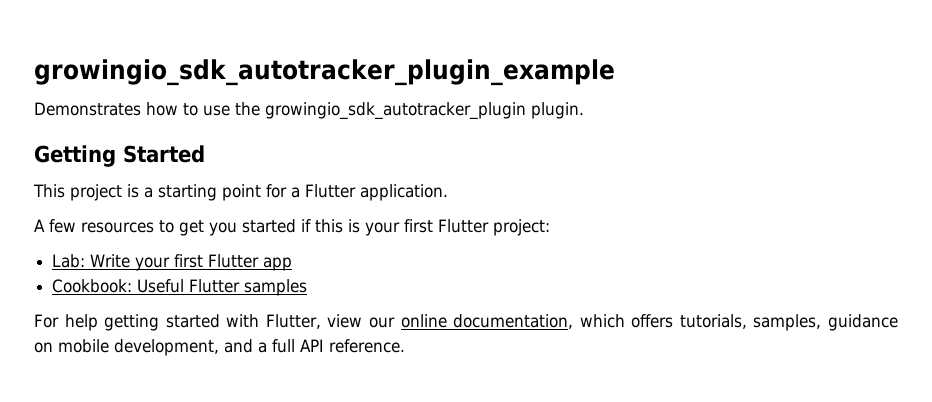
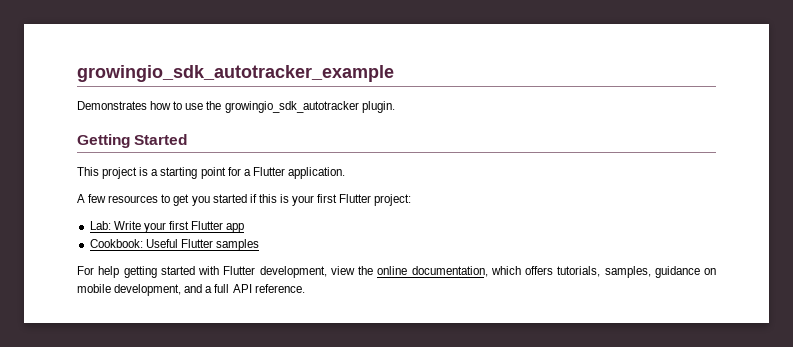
[34,59,615,86] growingio_sdk_autotracker_plugin_example -> [77,65,394,82] growingio_sdk_autotracker_example
[265,102,526,120] growingio_sdk_autotracker_plugin -> [224,101,359,113] growingio_sdk_autotracker
[265,314,395,329] Flutter, view our -> [223,266,373,278] Flutter development, view the

